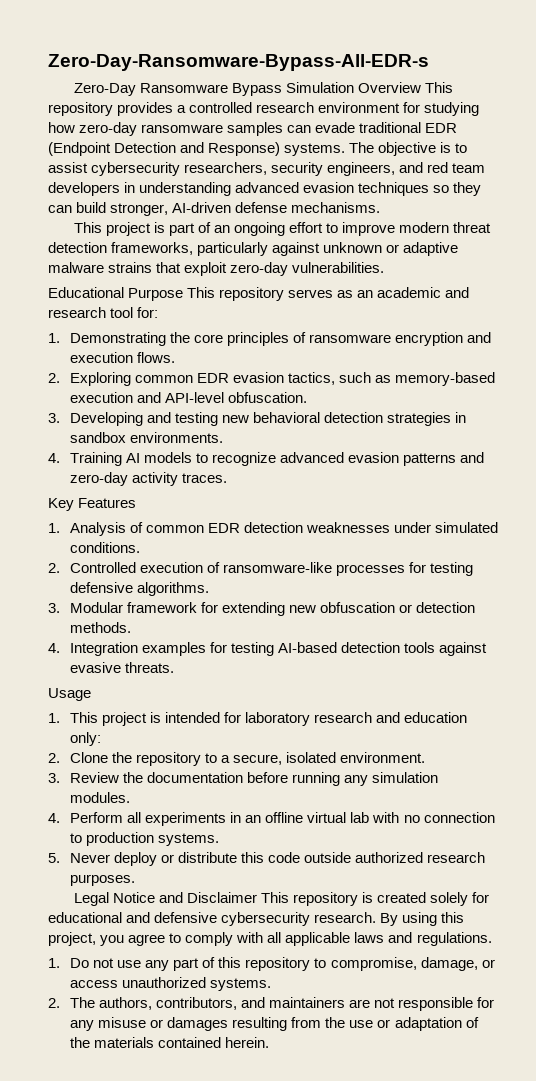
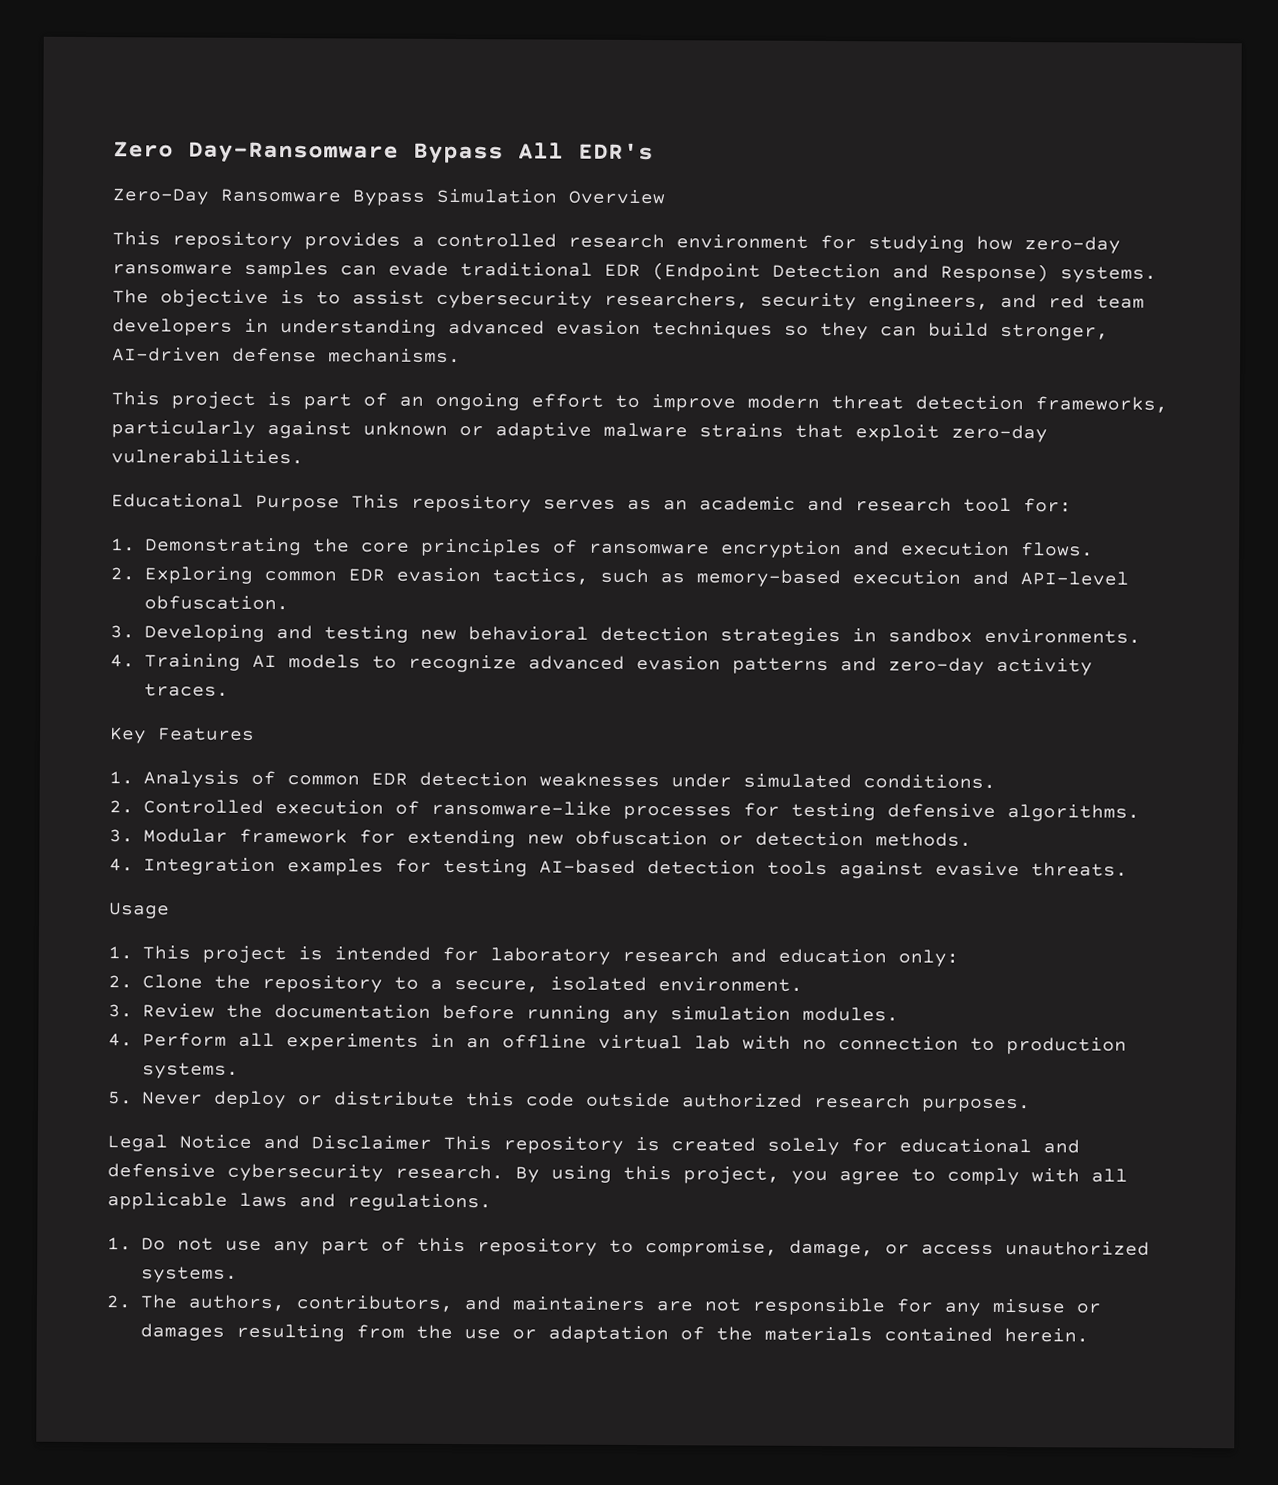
[48,54,429,71] Zero-Day-Ransomware-Bypass-All-EDR-s -> [113,141,654,164] Zero Day-Ransomware Bypass All EDR's
(422, 87) none -> (665, 197) //

